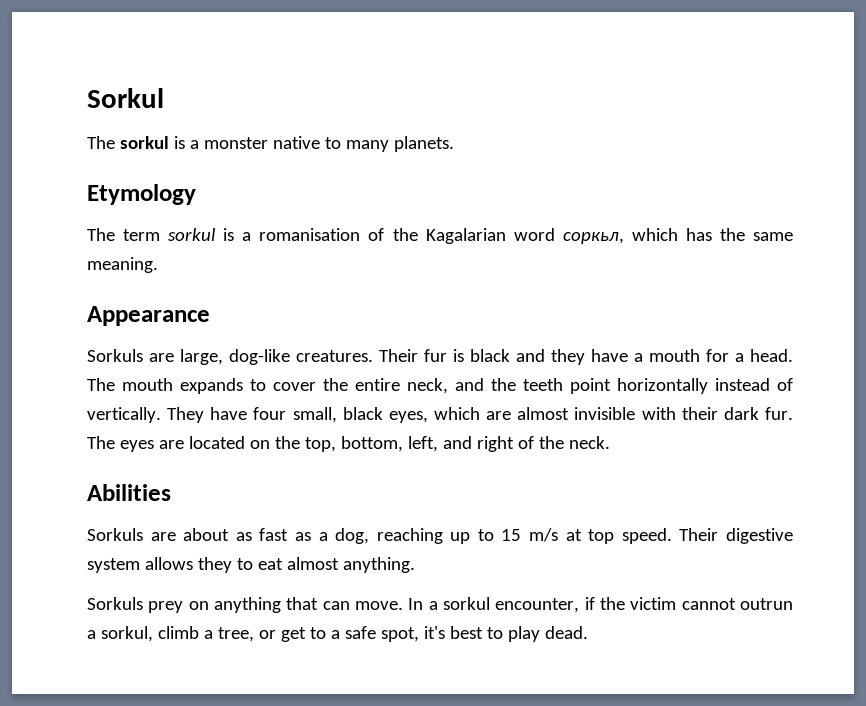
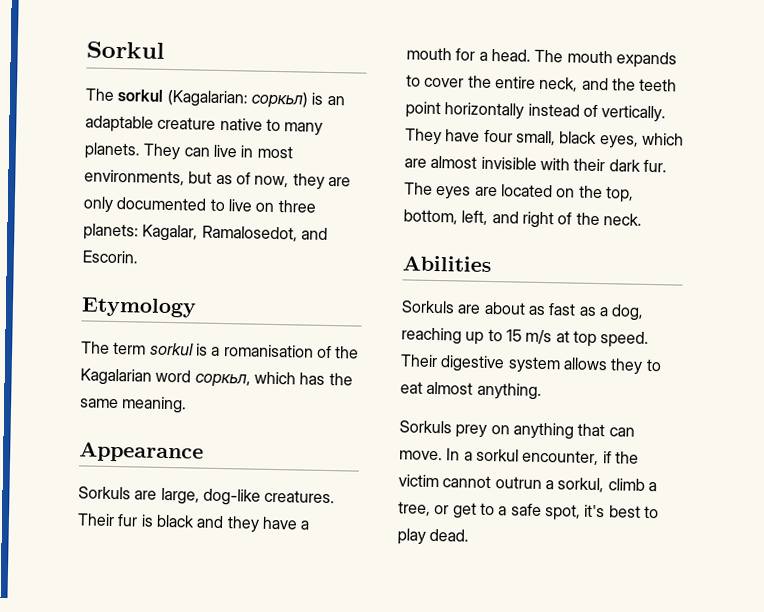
[173,136,454,152] is a monster native to many planets. -> [166,89,345,109] [85,115,324,136] [84,142,293,161] [84,169,351,190] [83,196,316,213] [83,223,328,242] [82,250,138,264] (Kagalarian: соркьл) is an adaptable creature native to many planets. They can live in most environments, but as of now, they are only documented to live on three planets: Kagalar, Ramalosedot, and Escorin.

